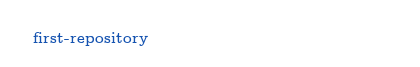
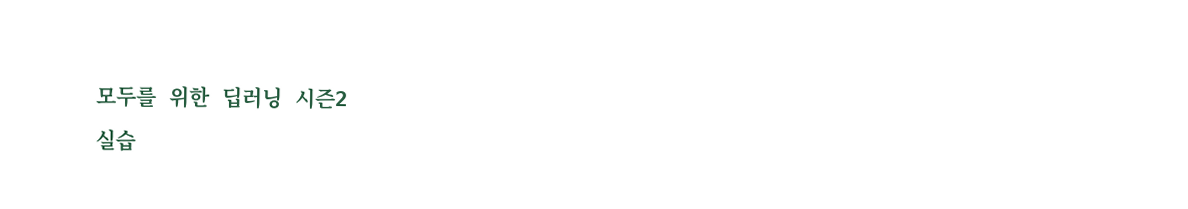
[33,32,148,46] first-repository -> [95,85,349,110] [95,129,136,152] 모두를 위한 딥러닝 시즌2 // 실습

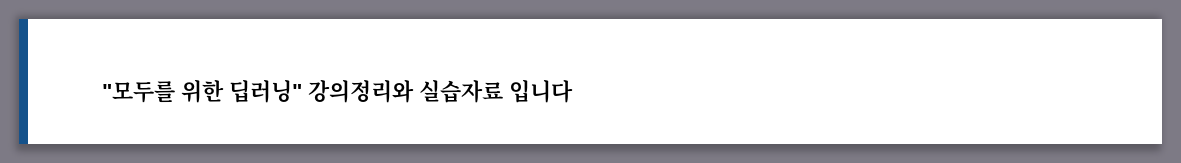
[95,85,349,110] [95,129,136,152] 모두를 위한 딥러닝 시즌2 // 실습 -> [102,79,573,103] "모두를 위한 딥러닝" 강의정리와 실습자료 입니다

